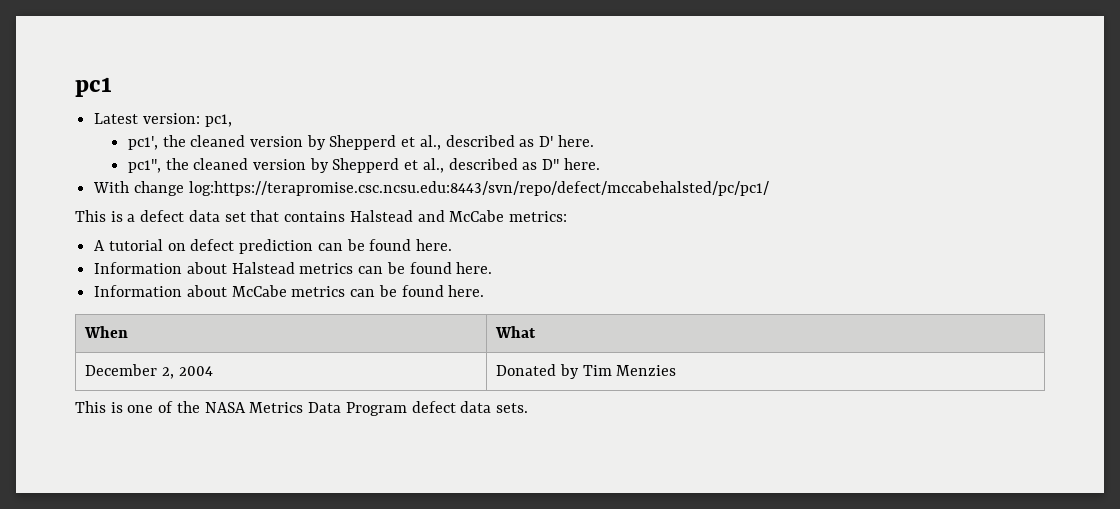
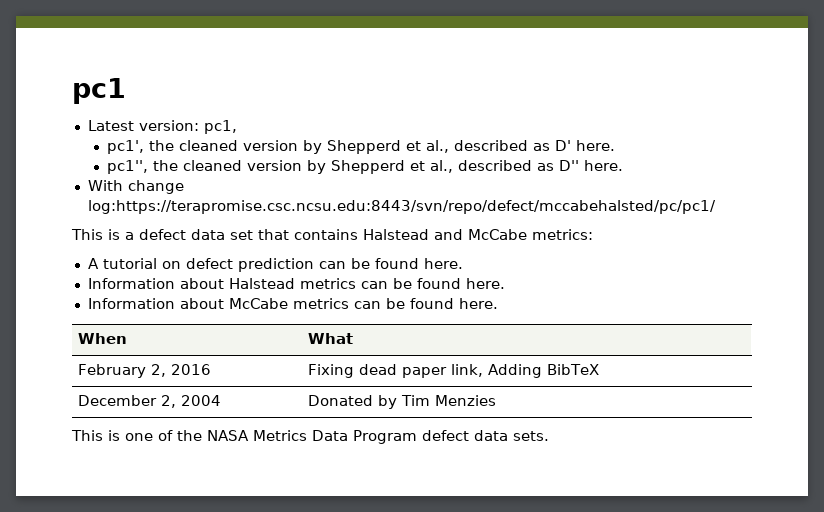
(537, 332) none -> [78,364,212,378] [308,364,600,378] // February 2, 2016 | Fixing dead paper link, Adding BibTeX

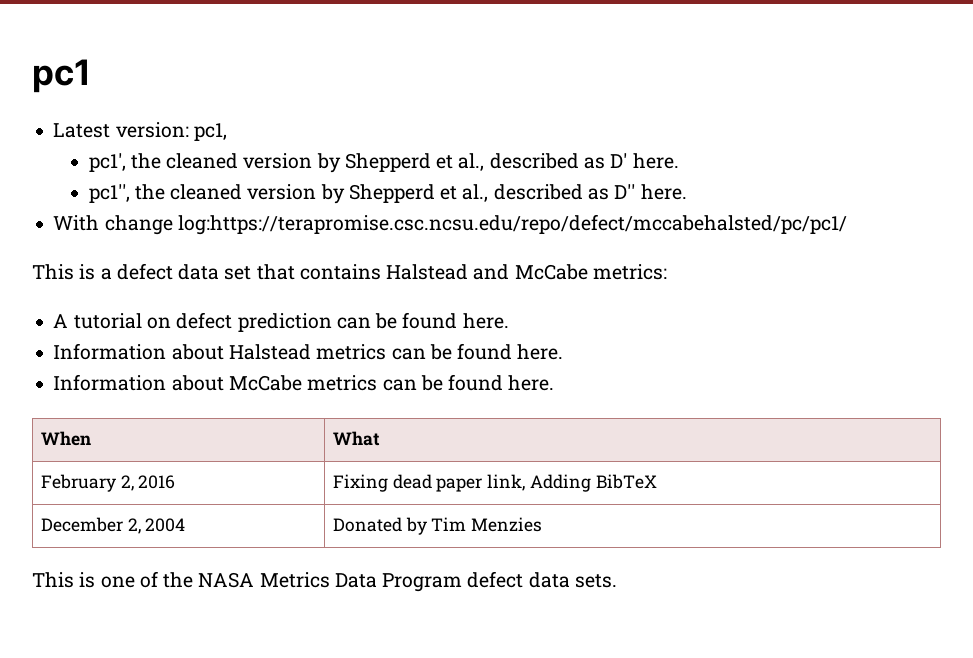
[87,200,716,214] log:https://terapromise.csc.ncsu.edu:8443/svn/repo/defect/mccabehalsted/pc/pc1/ -> [177,214,847,235] log:https://terapromise.csc.ncsu.edu/repo/defect/mccabehalsted/pc/pc1/

